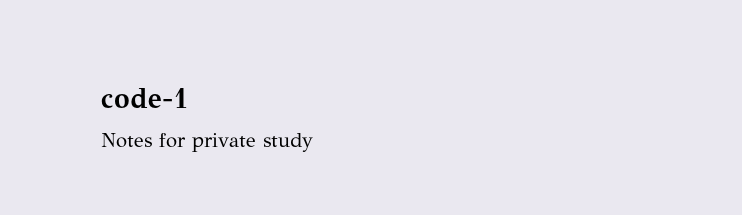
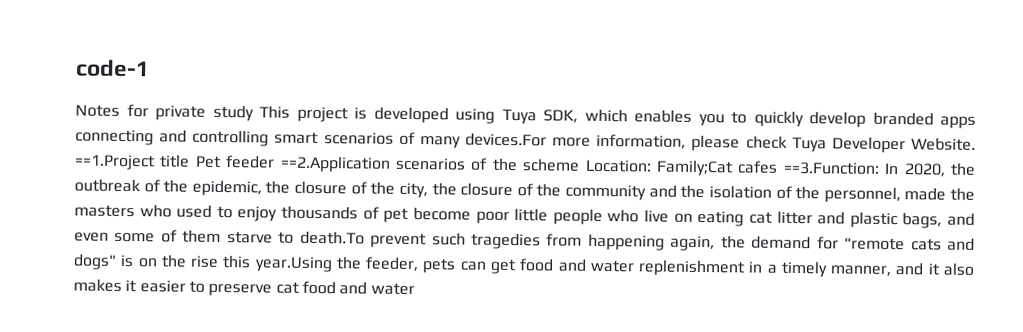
(313, 142) none -> [259,105,976,129] [75,129,976,154] [74,154,976,177] [74,178,975,204] [74,204,975,229] [74,229,976,252] [73,253,975,278] [73,278,415,297] This project is developed using Tuya SDK, which enables you to quickly develop branded apps connecting and controlling smart scenarios of many devices.For more information, please check Tuya Developer Website. ==1.Project title Pet feeder ==2.Application scenarios of the scheme Location: Family;Cat cafes ==3.Function: In 2020, the outbreak of the epidemic, the closure of the city, the closure of the community and the isolation of the personnel, made the masters who used to enjoy thousands of pet become poor little people who live on eating cat litter and plastic bags, and even some of them starve to death.To prevent such tragedies from happening again, the demand for "remote cats and dogs" is on the rise this year.Using the feeder, pets can get food and water replenishment in a timely manner, and it also makes it easier to preserve cat food and water

